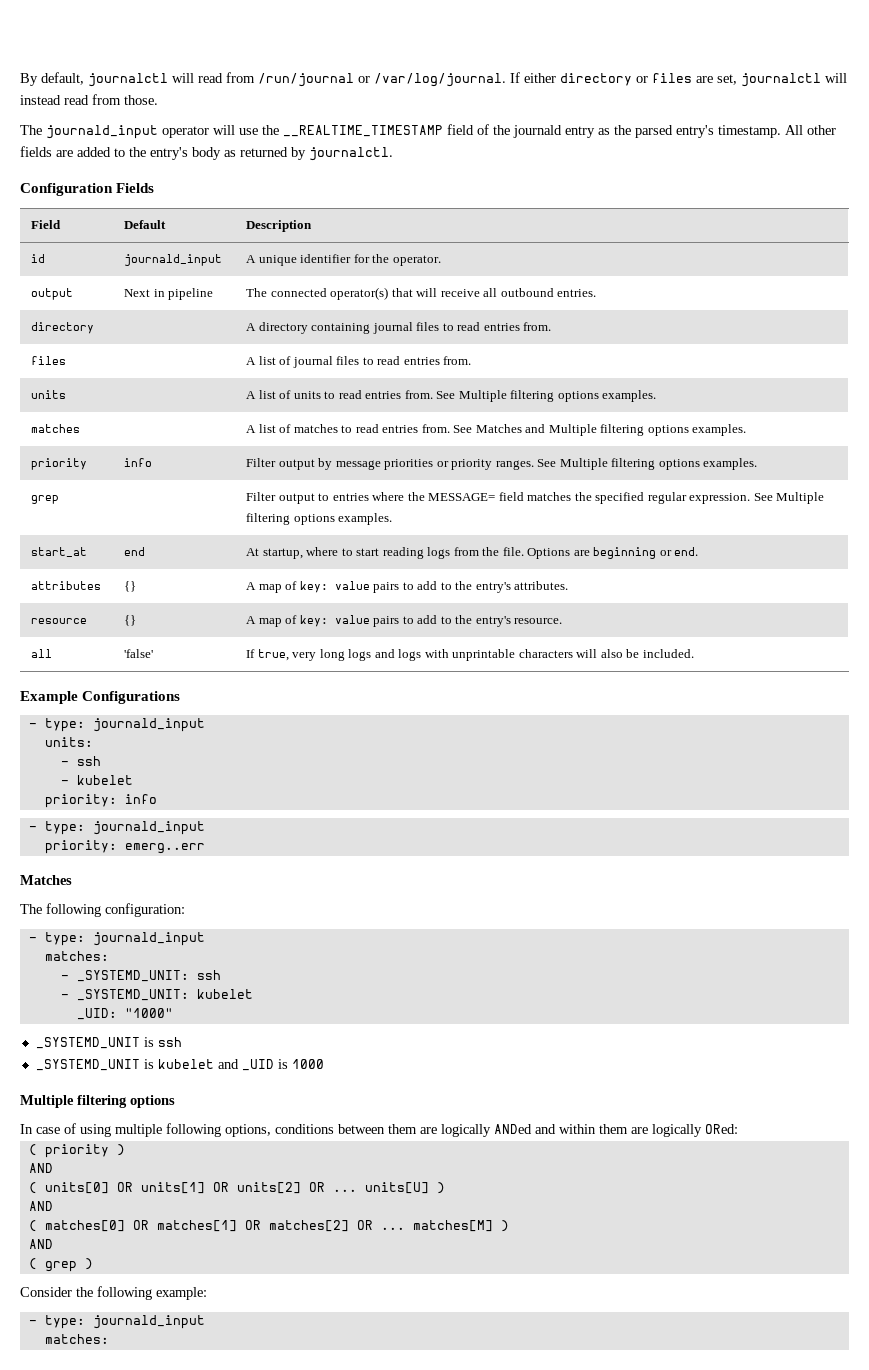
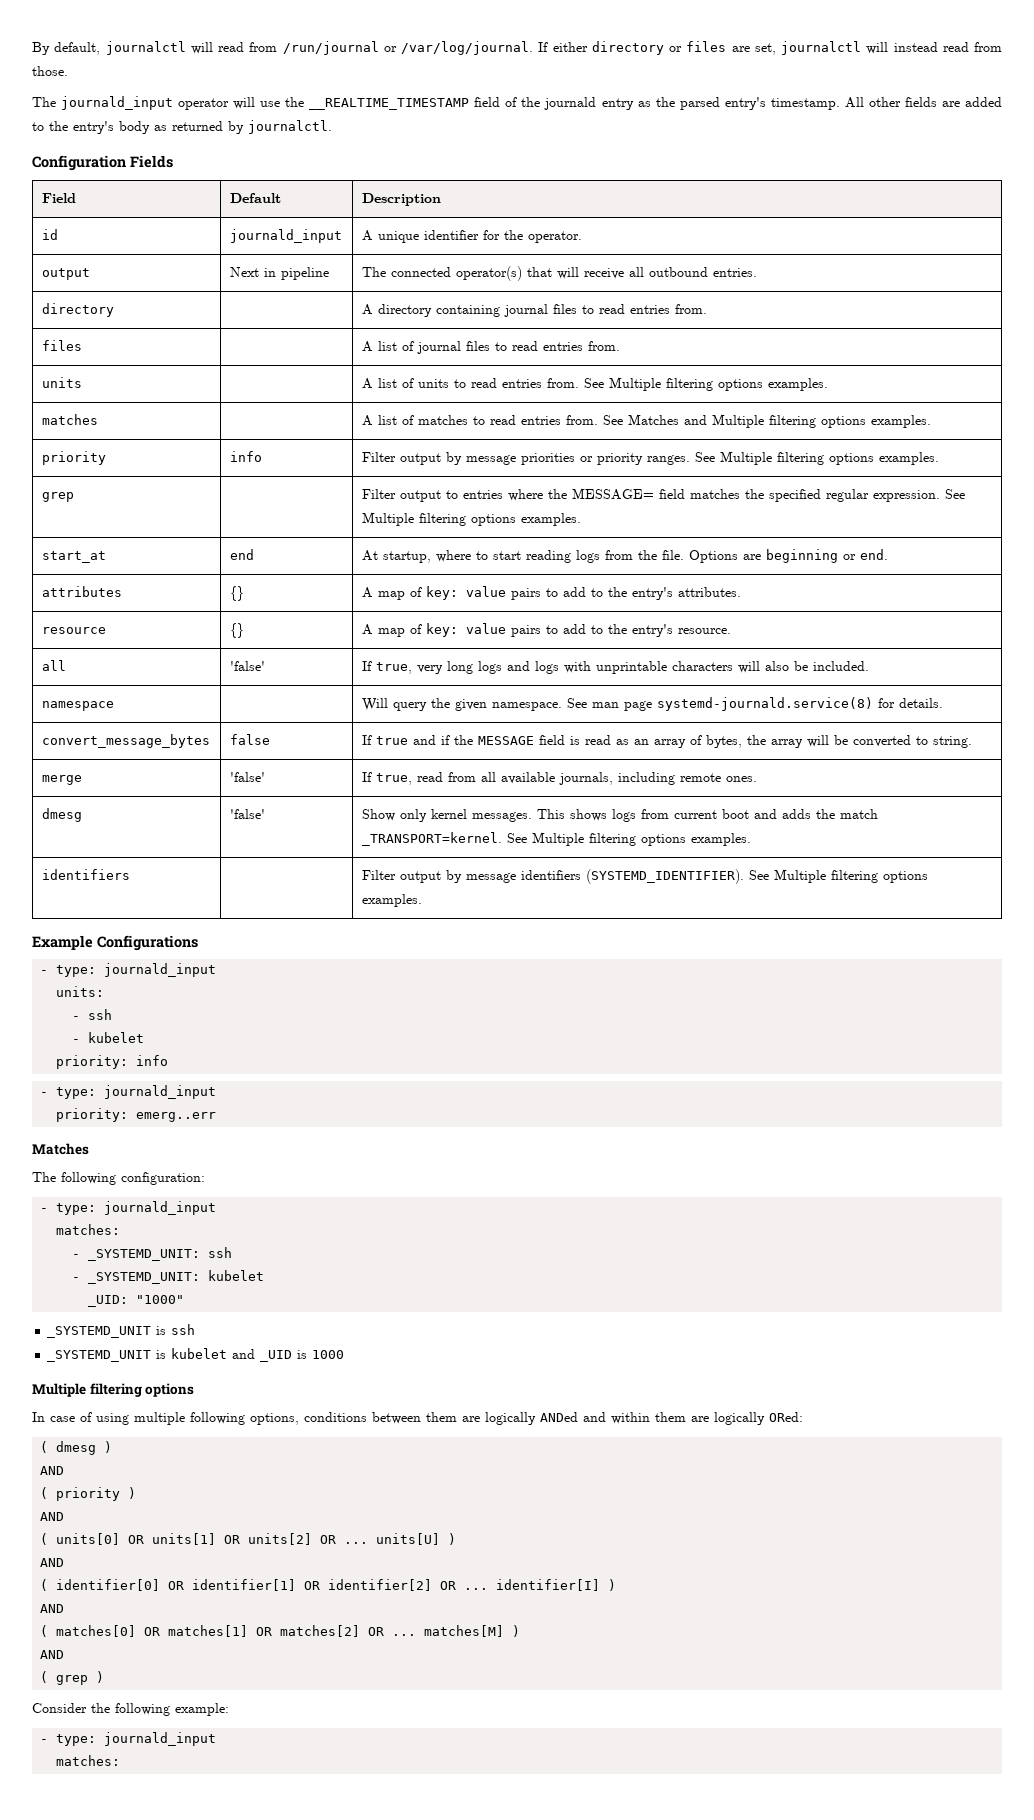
(694, 653) none -> [41,701,114,711] [361,697,943,711] [41,734,210,748] [229,734,270,745] [361,735,972,748] [41,775,82,785] [229,772,265,782] [361,772,757,785] [41,808,82,822] [229,809,265,819] [361,809,878,822] [361,832,751,846] [41,869,130,880] [361,869,928,884] [361,894,422,907] // namespace | | Will query the given namespace. See man page systemd-journald.service(8) for details. // convert_message_bytes | false | If true and if the MESSAGE field is read as an array of bytes, the array will be converted to string. // merge | 'false' | If true, read from all available journals, including remote ones. // dmesg | 'false' | Show only kernel messages. This shows logs from current boot and adds the match _TRANSPORT=kernel. See Multiple filtering options examples. // identifiers | | Filter output by message identifiers (SYSTEMD_IDENTIFIER). See Multiple filtering options examples.
(738, 1129) none -> [40,1441,113,1455] [40,1466,65,1475] // ( dmesg ) // AND
(53, 1206) none -> [40,1579,617,1591] [40,1604,65,1613] // ( identifier[0] OR identifier[1] OR identifier[2] OR ... identifier[I] ) // AND

